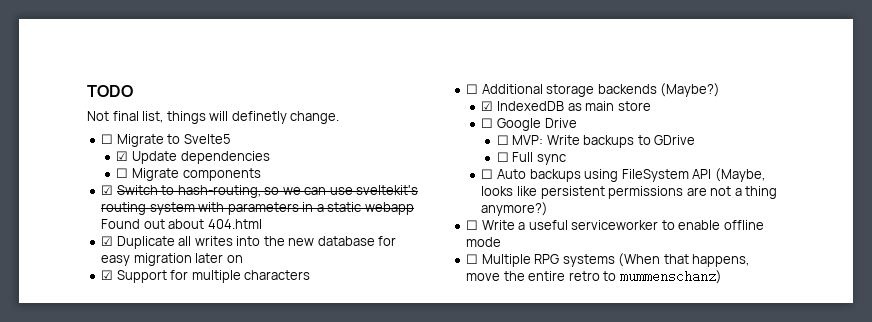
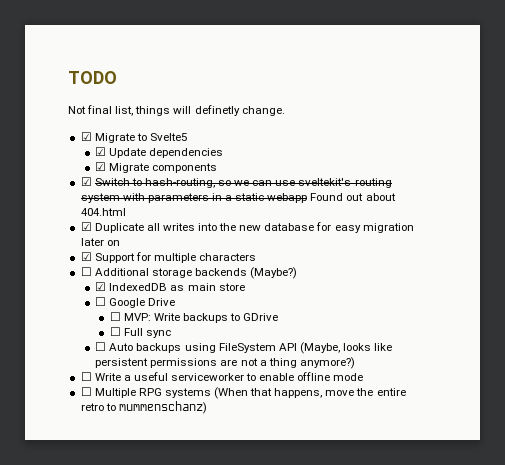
[101,134,114,144] ☐ -> [80,132,92,141] ☑
[116,168,129,178] ☐ -> [95,162,107,171] ☑

